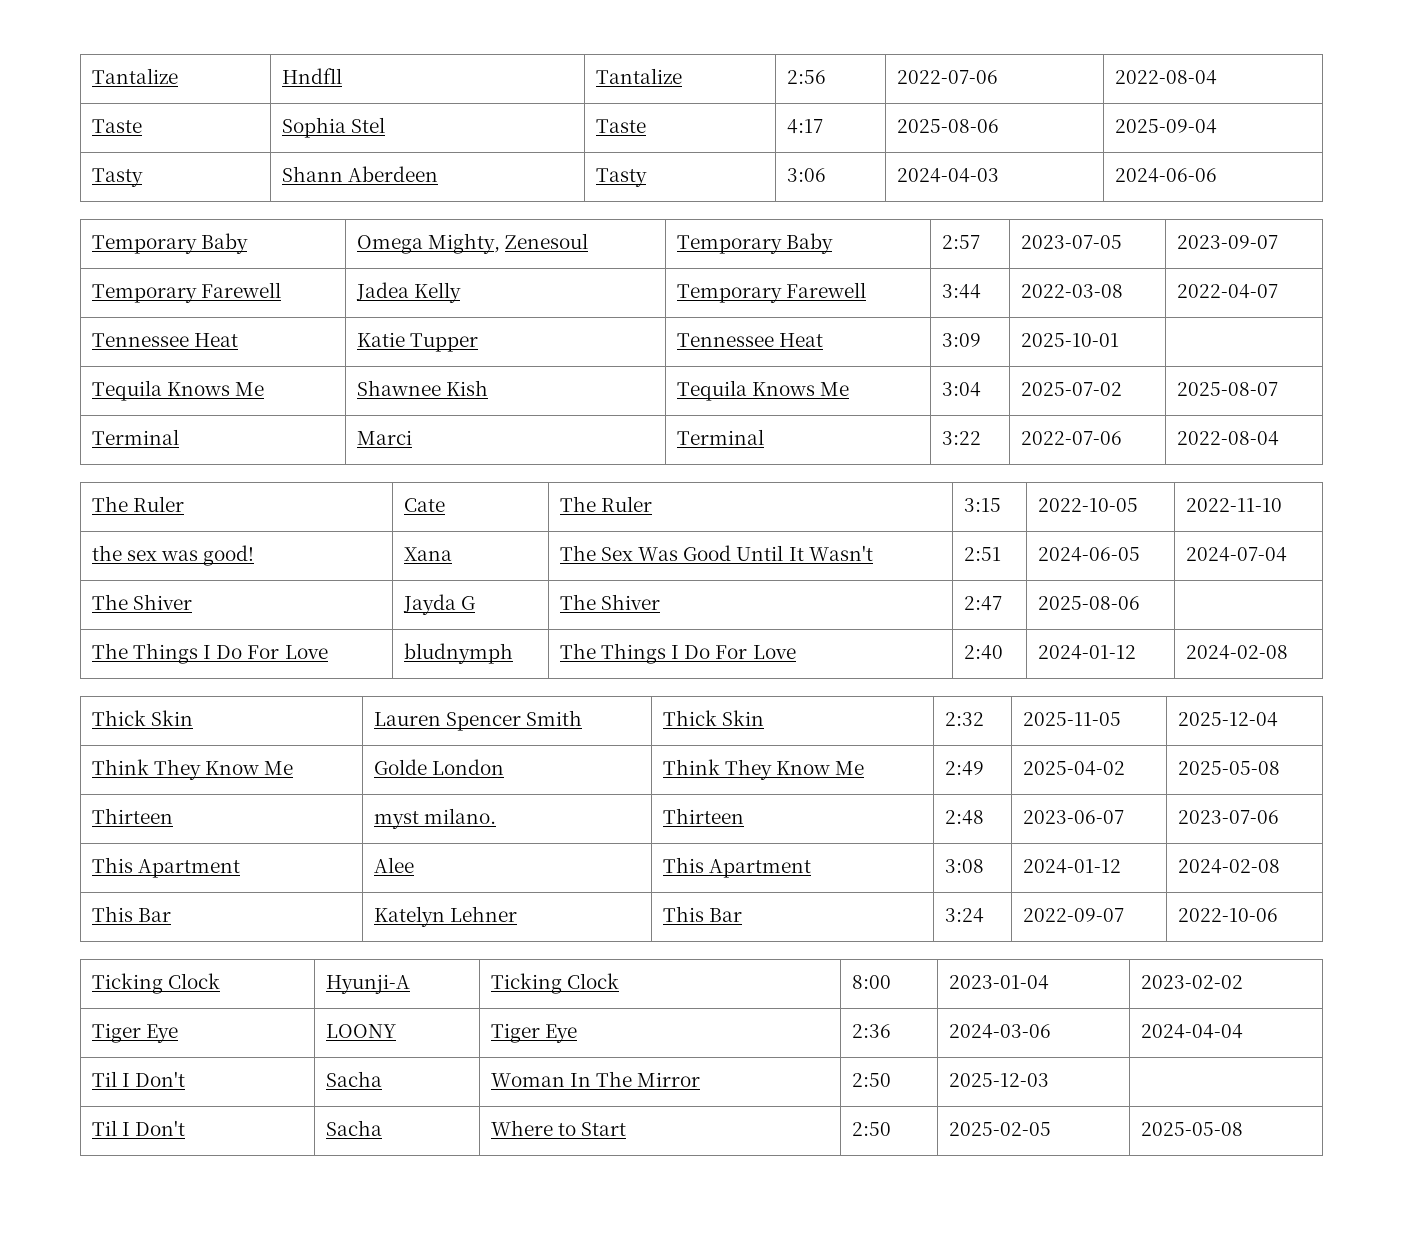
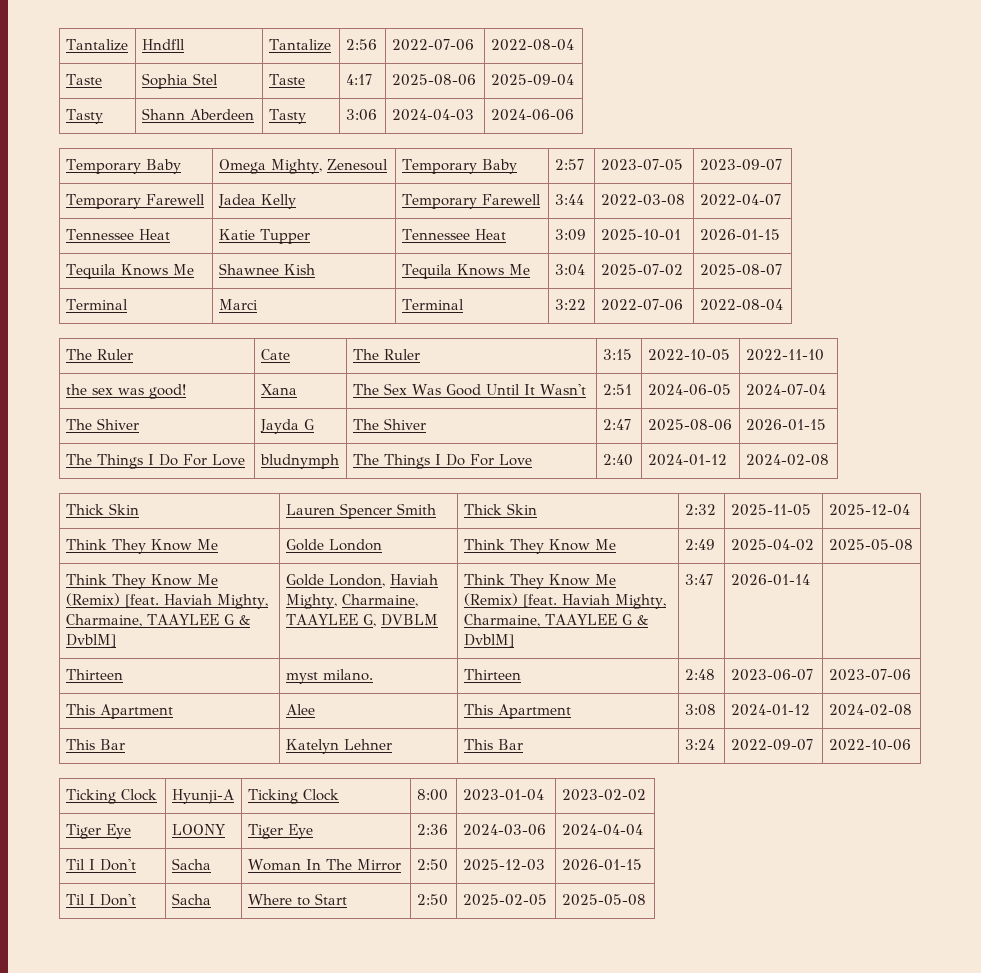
(1119, 340) none -> [699,229,780,241] 2026-01-15
(1140, 603) none -> [745,419,826,431] 2026-01-15
(1280, 768) none -> [65,574,218,589] [65,593,268,609] [65,614,250,627] [65,634,116,647] [285,574,438,587] [285,594,418,609] [285,614,438,627] [463,574,616,589] [463,593,666,609] [463,614,648,627] [463,634,514,647] [684,574,713,585] [730,574,810,586] // Think They Know Me (Remix) [feat. Haviah Mighty, Charmaine, TAAYLEE G & DvblM] | Golde London, Haviah Mighty, Charmaine, TAAYLEE G, DVBLM | Think They Know Me (Remix) [feat. Haviah Mighty, Charmaine, TAAYLEE G & DvblM] | 3:47 | 2026-01-14 |
(1049, 1080) none -> [561,859,642,871] 2026-01-15

